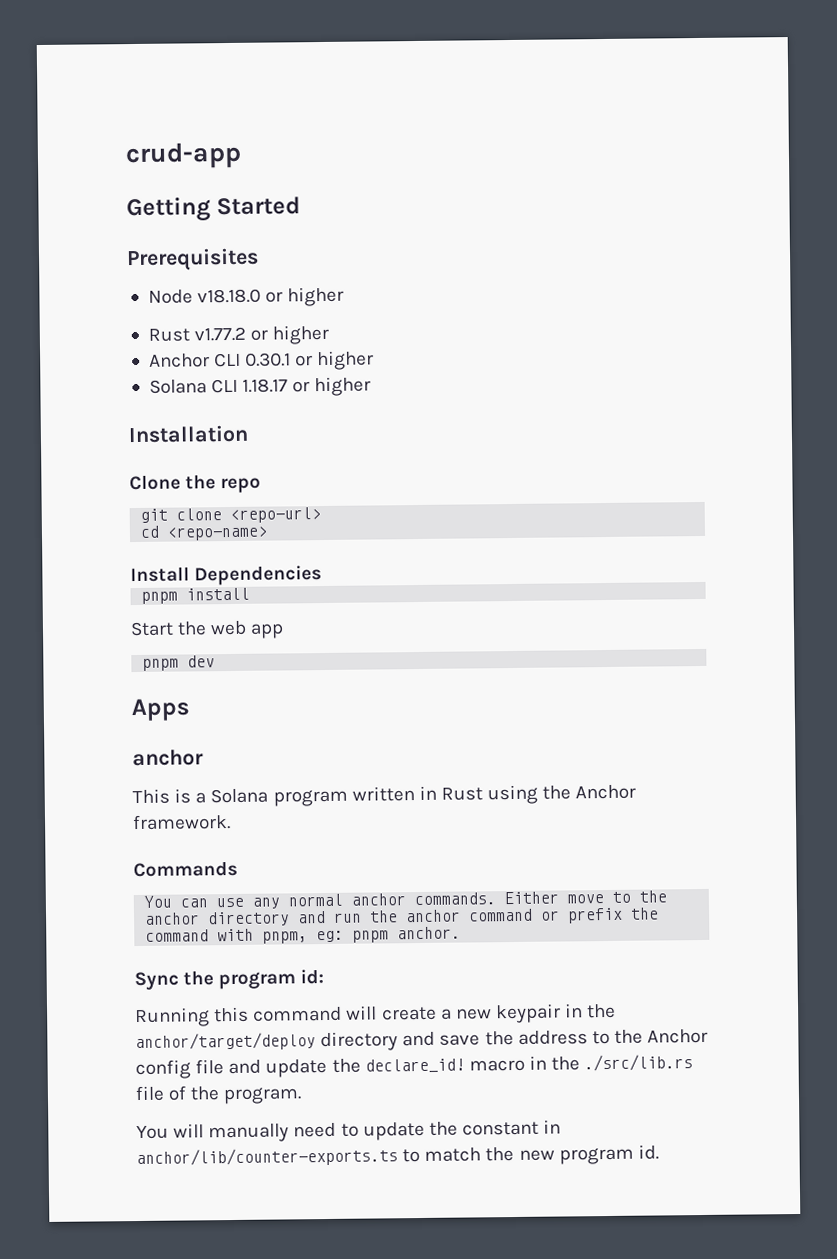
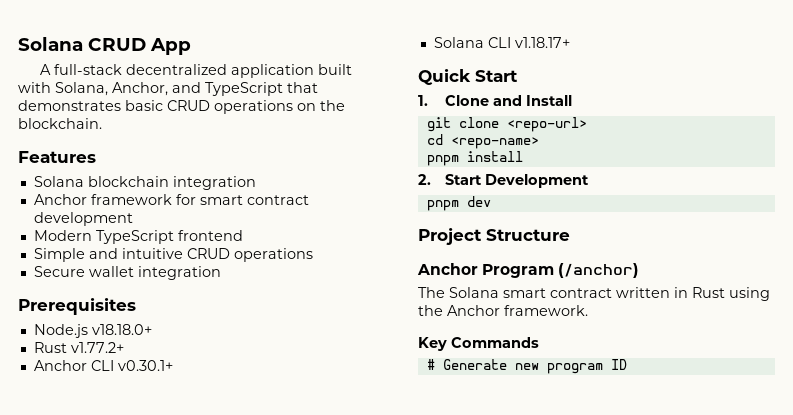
[125,141,242,170] [126,196,302,223] [126,247,259,272] [147,286,345,307] [147,324,330,345] crud-app // Getting Started // Prerequisites // Node v18.18.0 or higher // Rust v1.77.2 or higher -> [18,37,191,55] [39,64,352,78] [18,82,318,96] [18,100,345,114] [18,118,102,129] [18,151,96,163] [33,176,256,190] [33,194,309,205] [33,212,133,226] [33,230,243,244] [33,248,313,262] [33,266,221,280] [18,298,136,315] [33,324,152,338] [33,342,124,353] Solana CRUD App // A full-stack decentralized application built with Solana, Anchor, and TypeScript that demonstrates basic CRUD operations on the blockchain. // Features // Solana blockchain integration // Anchor framework for smart contract development // Modern TypeScript frontend // Simple and intuitive CRUD operations // Secure wallet integration // Prerequisites // Node.js v18.18.0+ // Rust v1.77.2+
[245,350,375,371] 0.30.1 or higher -> [117,360,173,371] v0.30.1+
[242,376,372,397] [128,424,248,444] [129,474,262,494] 1.18.17 or higher // Installation // Clone the repo -> [514,37,570,48] [418,69,518,85] [418,95,572,106] v1.18.17+ // Quick Start // 1. Clone and Install
[130,565,323,586] // Install Dependencies -> (539, 143) none
[130,620,285,639] [142,655,216,671] [131,698,190,722] [132,749,204,767] [132,788,348,807] Start the web app // pnpm dev // Apps // anchor // This is a Solana program -> [418,174,589,188] [426,196,491,211] [418,228,570,245] [417,263,640,278] [418,287,612,298] 2. Start Development // pnpm dev // Project Structure // Anchor Program (/anchor) // The Solana smart contract
(231, 822) none -> [418,337,447,351] Key
[144,890,668,909] [145,907,660,927] [145,926,462,944] [134,969,325,991] [135,1003,617,1028] [135,1028,709,1052] [135,1054,694,1080] [135,1085,303,1105] [136,1119,562,1143] [136,1147,515,1168] You can use any normal anchor commands. Either move to the anchor directory and run the anchor command or prefix the command with pnpm, eg: pnpm anchor. // Sync the program id: // Running this command will create a new keypair in the anchor/target/deploy directory and save the address to the Anchor config file and update the declare_id! macro in the ./src/lib.rs file of the program. // You will manually need to update the constant in anchor/lib/counter-exports.ts to match the -> [426,359,507,370] # Generate
[637,1144,659,1160] id. -> [610,359,627,370] ID

